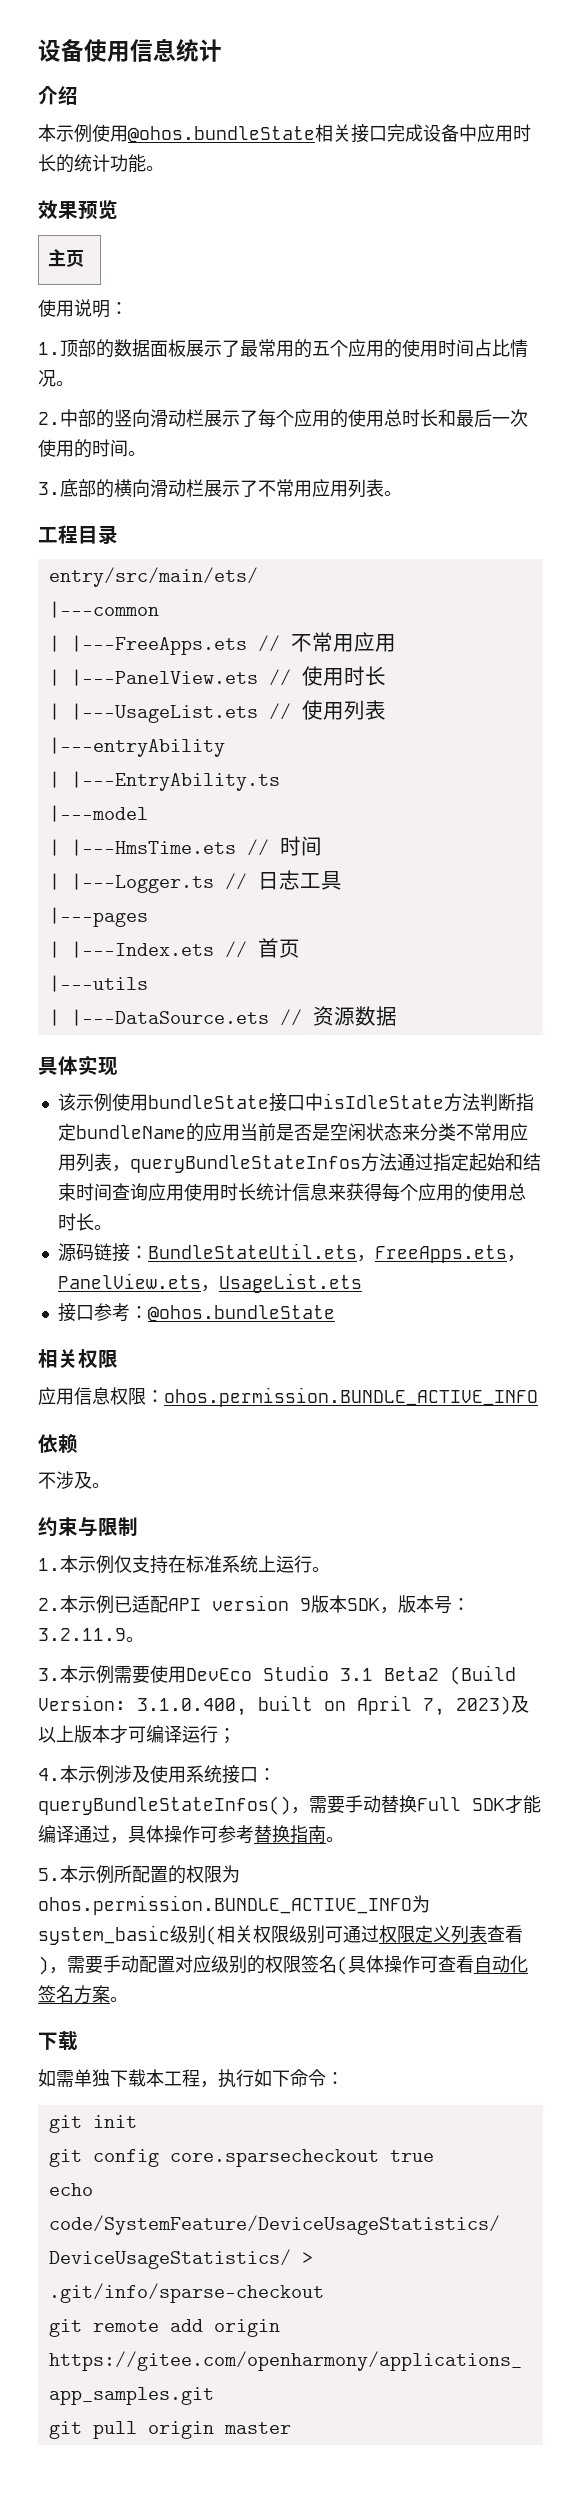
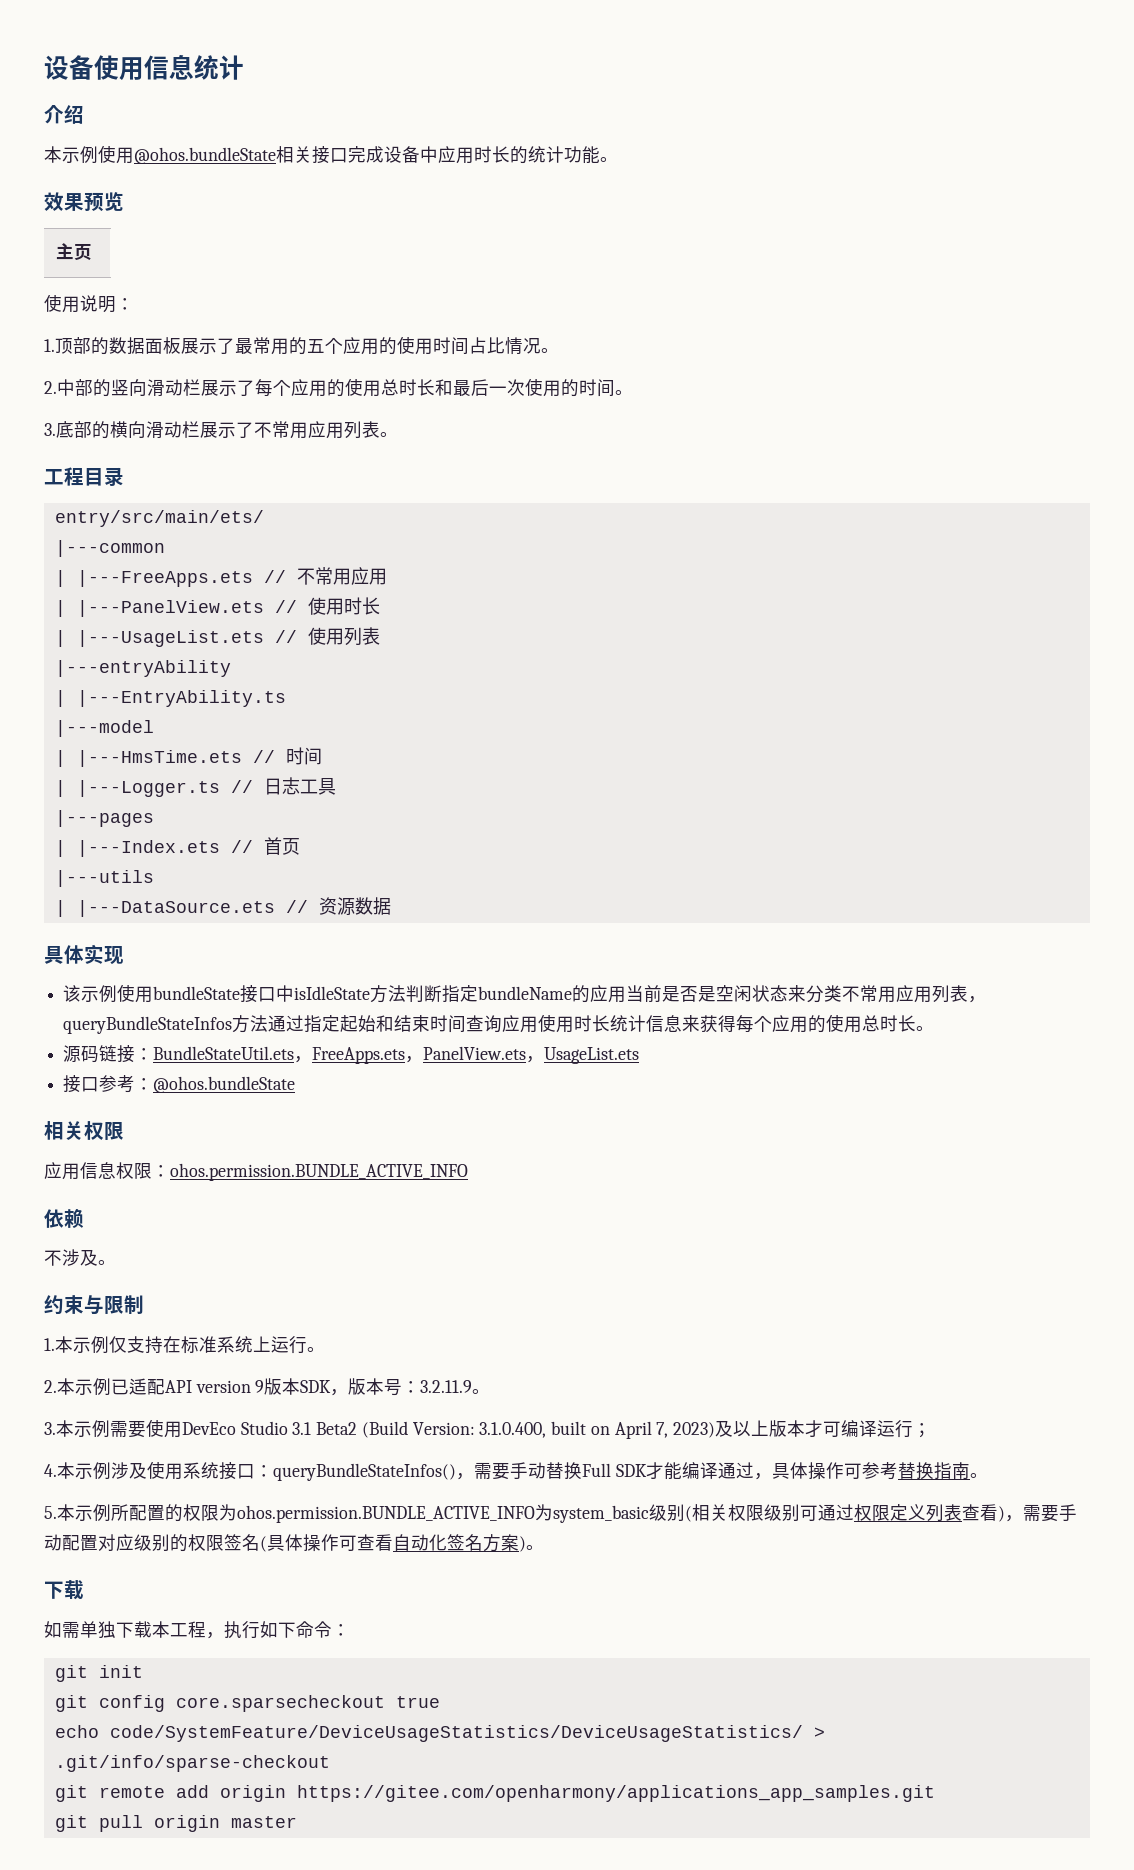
(110, 1994) none -> [519,1536,526,1552] )

